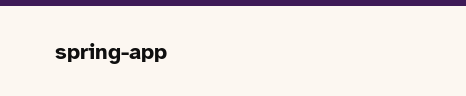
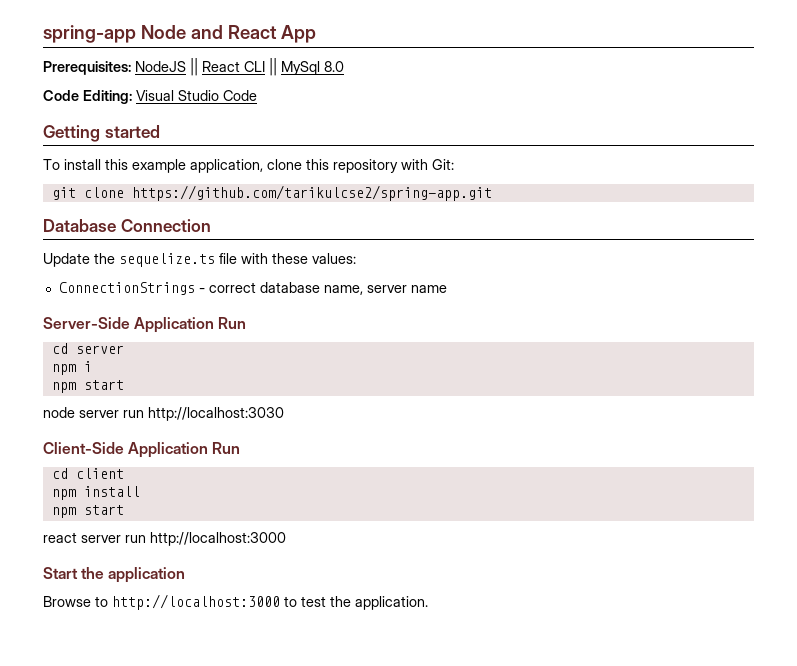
(167, 53) none -> [140,25,316,43] [43,58,344,76] [43,90,257,104] [43,125,160,142] [43,159,454,173] [51,185,492,201] [43,219,211,232] [43,253,356,267] [58,282,447,295] [43,317,247,333] [51,343,124,354] [51,361,92,375] [51,380,124,393] [43,407,284,421] [43,442,241,458] [51,468,124,479] [51,486,140,500] [51,505,124,518] [43,532,286,546] [43,567,186,583] [43,594,428,610] Node and React App // Prerequisites: NodeJS || React CLI || MySql 8.0 // Code Editing: Visual Studio Code // Getting started // To install this example application, clone this repository with Git: // git clone https://github.com/tarikulcse2/spring-app.git // Database Connection // Update the sequelize.ts file with these values: // ConnectionStrings - correct database name, server name // Server-Side Application Run // cd server // npm i // npm start // node server run http://localhost:3030 // Client-Side Application Run // cd client // npm install // npm start // react server run http://localhost:3000 // Start the application // Browse to http://localhost:3000 to test the application.

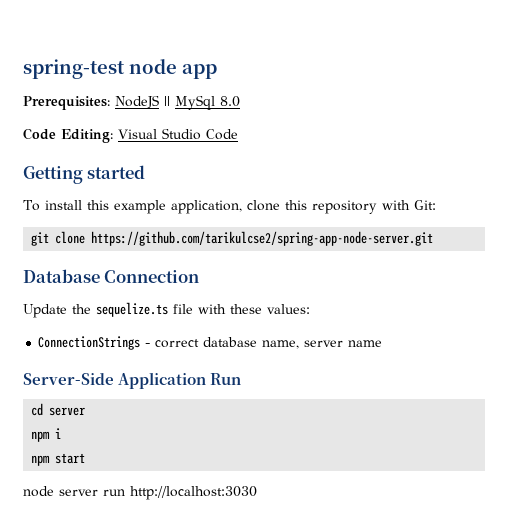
[43,25,316,43] spring-app Node and React App -> [23,59,217,79] spring-test node app
[202,58,277,76] React CLI || -> (170, 101) none
[131,185,492,201] https://github.com/tarikulcse2/spring-app.git -> [91,231,434,246] https://github.com/tarikulcse2/spring-app-node-server.git
[43,442,241,458] [51,468,124,479] [51,486,140,500] [51,505,124,518] [43,532,286,546] [43,567,186,583] [43,594,428,610] // Client-Side Application Run // cd client // npm install // npm start // react server run http://localhost:3000 // Start the application // Browse to http://localhost:3000 to test the application. -> (257, 493) none

